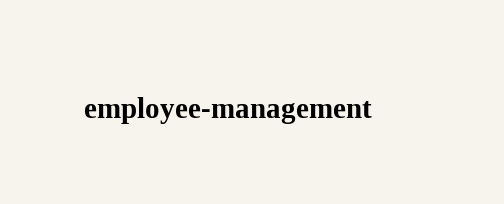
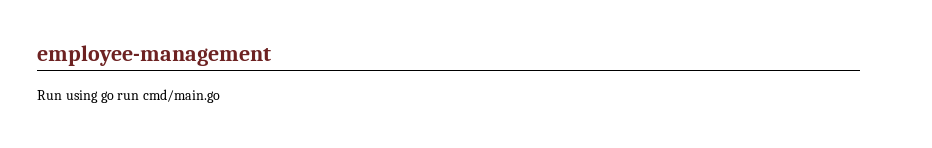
(372, 110) none -> [37,89,221,103] // Run using go run cmd/main.go

